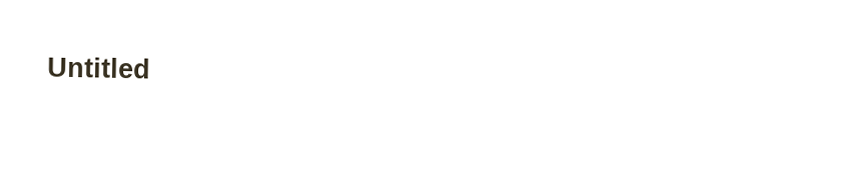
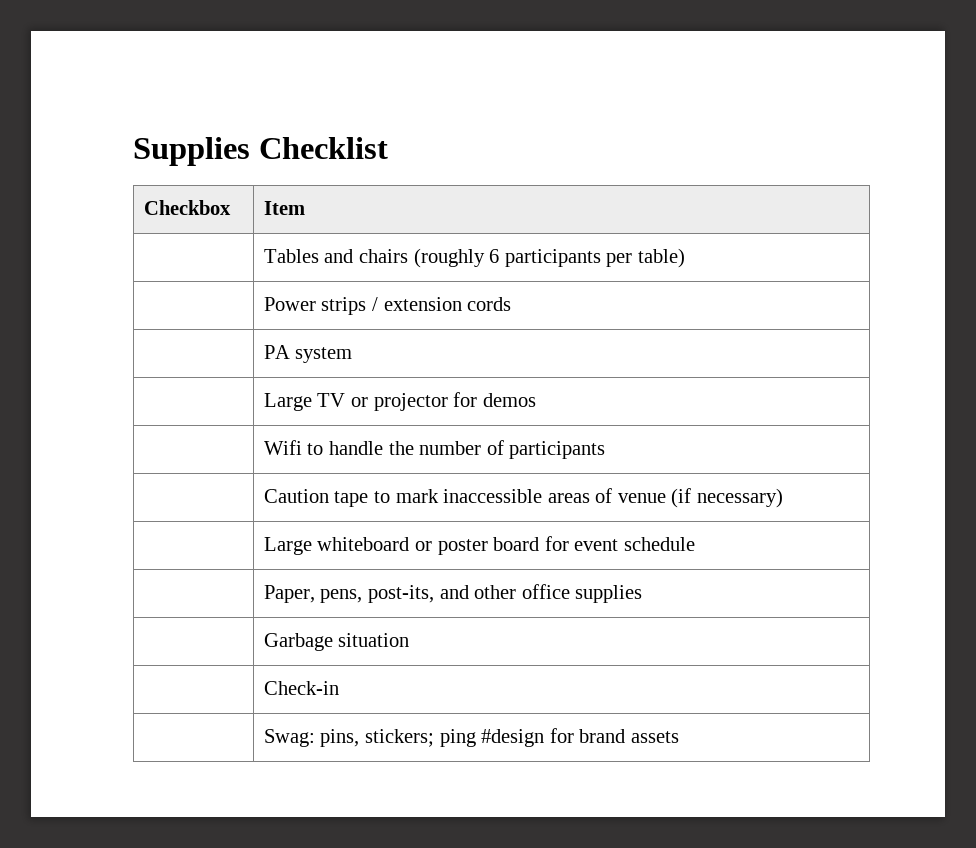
[47,56,151,79] Untitled -> [133,137,388,166] [143,200,231,215] [263,201,305,215] [263,248,685,268] [263,297,512,315] [263,345,353,363] [263,392,536,411] [263,440,606,459] [263,488,783,508] [263,536,695,555] [263,584,643,603] [263,633,410,651] [263,681,339,695] [263,728,679,747] Supplies Checklist // Checkbox | Item // | Tables and chairs (roughly 6 participants per table) // | Power strips / extension cords // | PA system // | Large TV or projector for demos // | Wifi to handle the number of participants // | Caution tape to mark inaccessible areas of venue (if necessary) // | Large whiteboard or poster board for event schedule // | Paper, pens, post-its, and other office supplies // | Garbage situation // | Check-in // | Swag: pins, stickers; ping #design for brand assets

